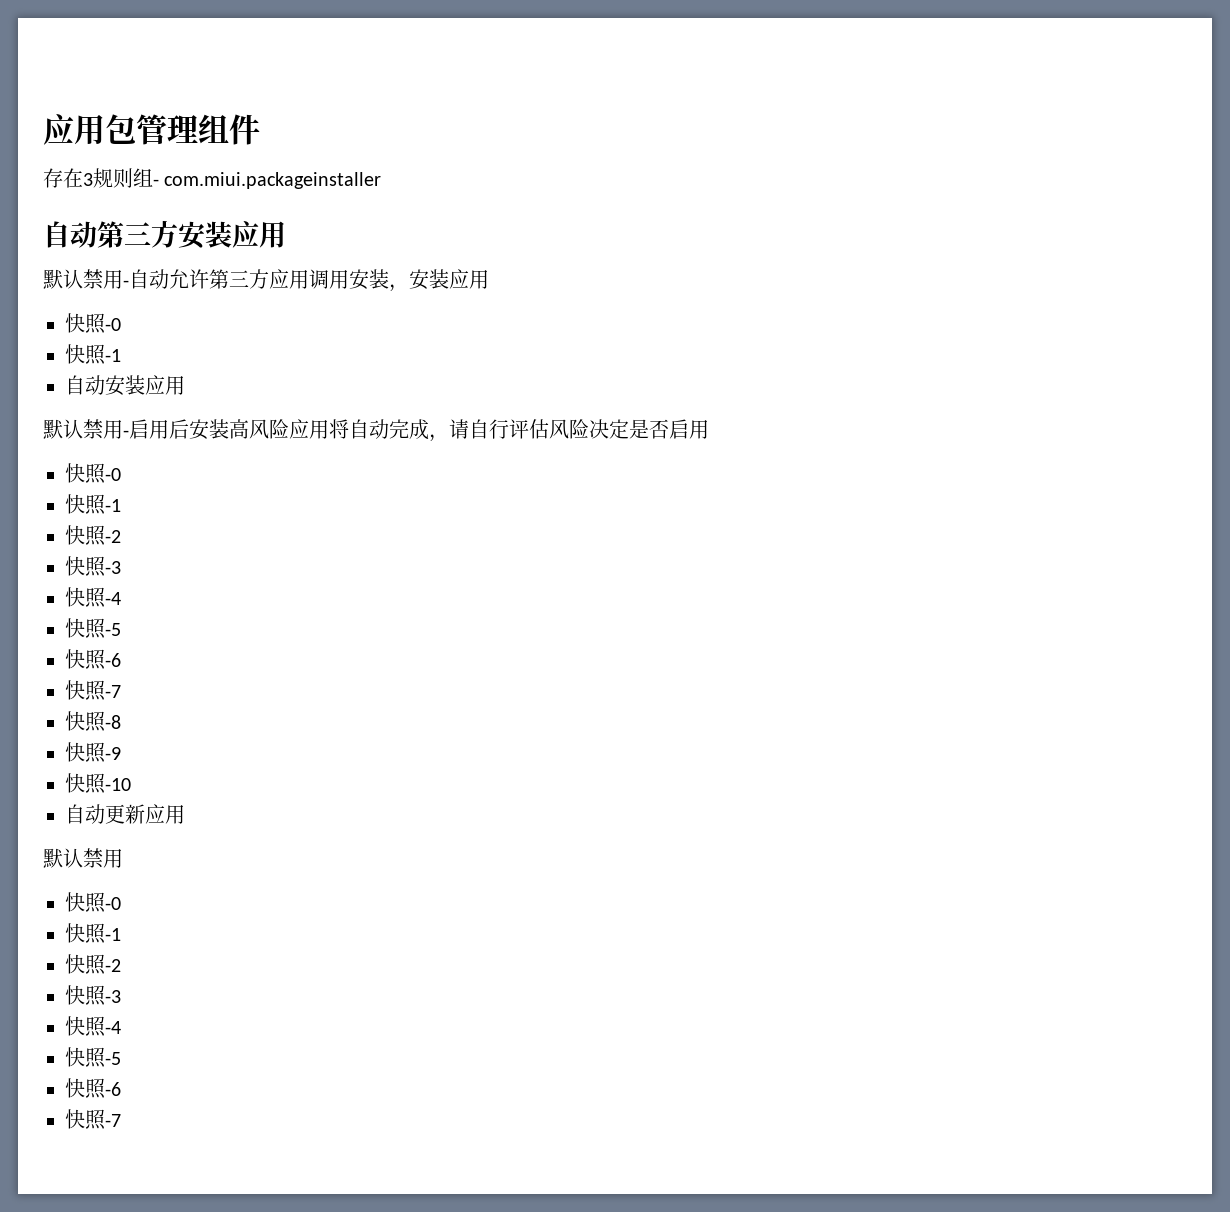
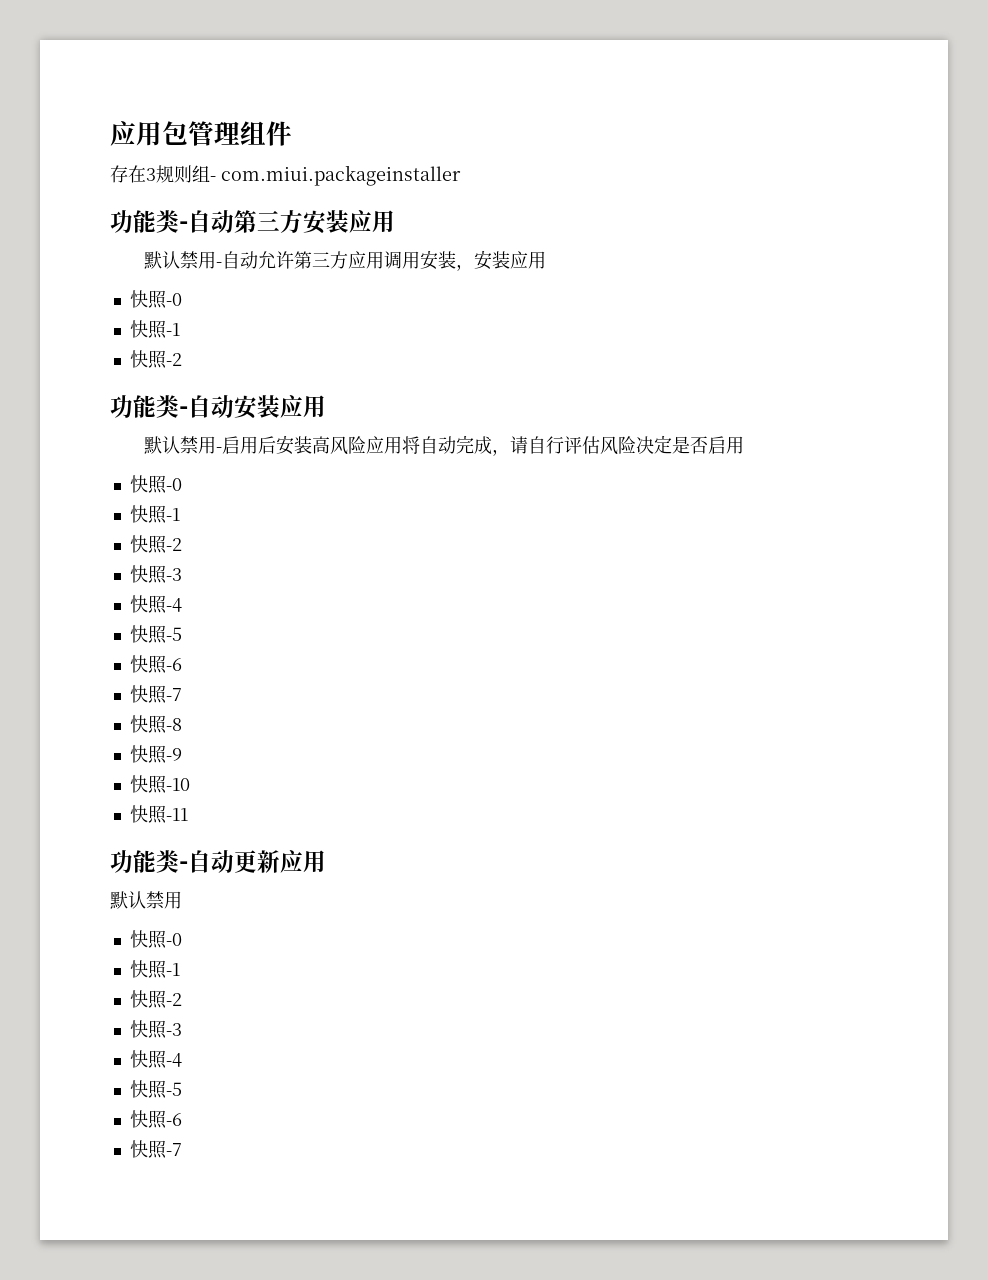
(382, 180) none -> [110,210,188,233] 功能类-
(121, 355) none -> [129,350,182,369] [110,395,188,418] 快照-2 // 功能类-
(131, 784) none -> [129,805,188,824] [110,850,188,873] 快照-11 // 功能类-

